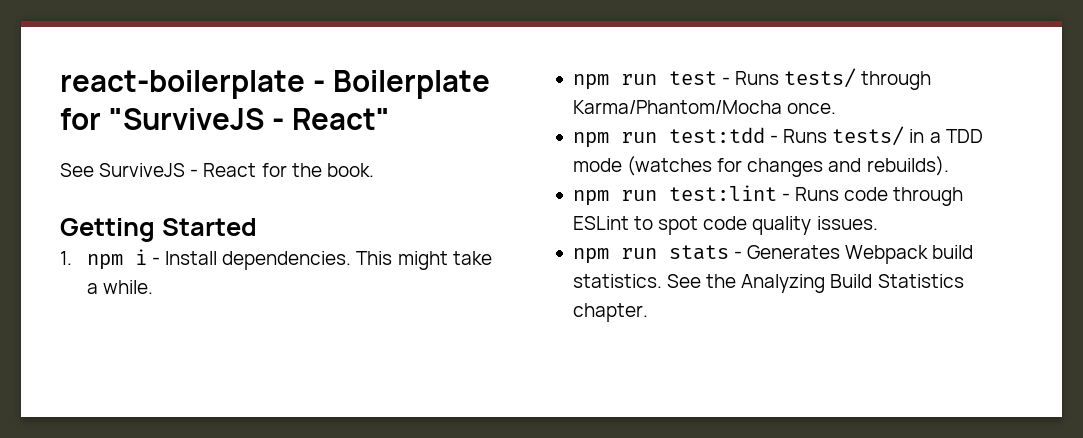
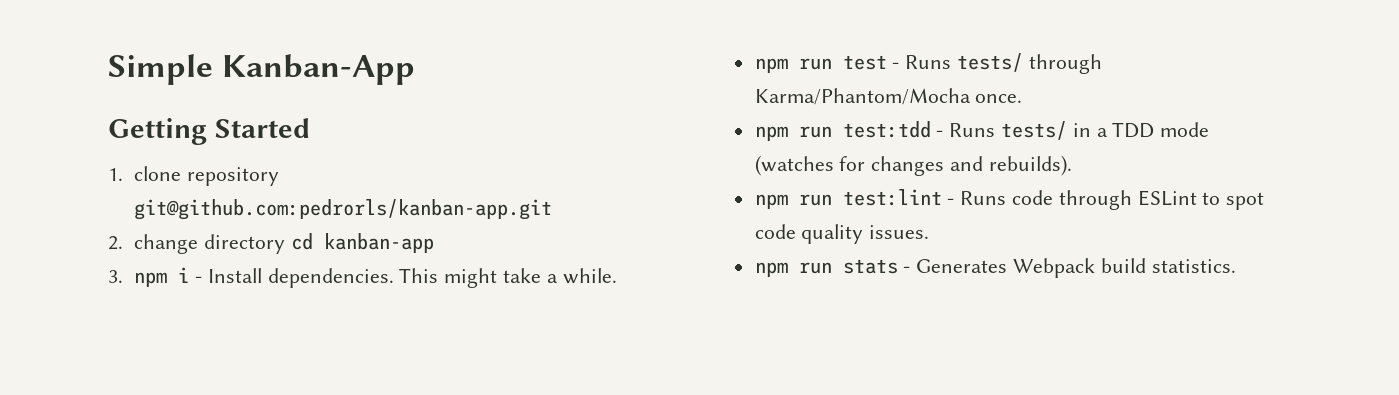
[60,70,490,99] [60,108,390,130] [60,163,374,177] [60,218,257,242] [60,251,72,265] react-boilerplate - Boilerplate for "SurviveJS - React" // See SurviveJS - React for the book. // Getting Started // 1. -> [108,54,416,85] [108,118,310,145] [108,166,279,186] [134,199,553,220] [108,233,434,254] [108,270,123,283] Simple Kanban-App // Getting Started // 1. clone repository git@github.com:pedrorls/kanban-app.git // 2. change directory cd kanban-app // 3.
[667,274,964,293] [572,303,648,322] See the Analyzing Build Statistics chapter. -> (1236, 266) none

